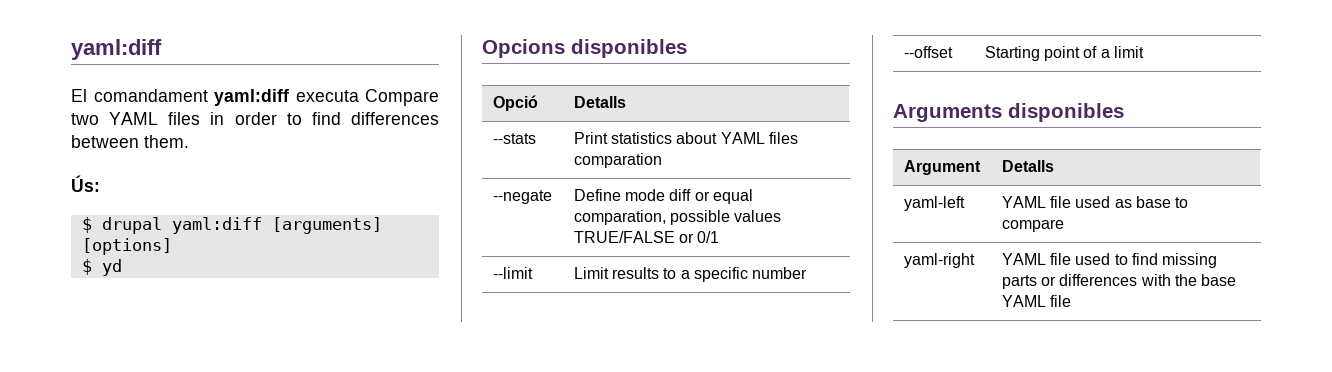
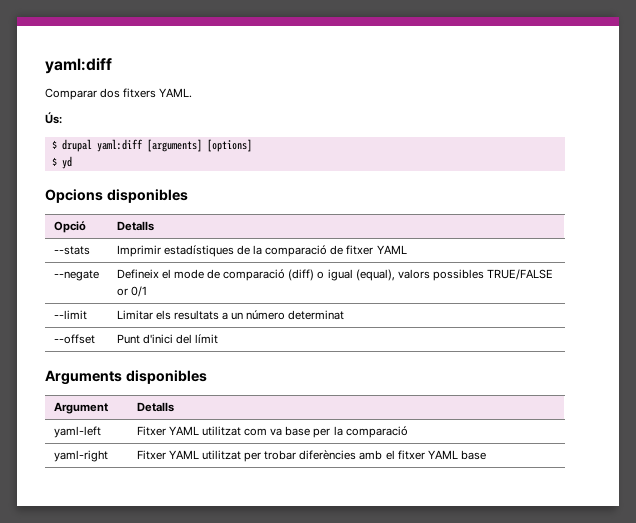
[71,89,439,106] [71,112,439,125] [71,135,189,148] El comandament yaml:diff executa Compare two YAML files in order to find differences between them. -> [45,88,193,100] Comparar dos fitxers YAML.
[573,132,798,144] [573,153,662,168] Print statistics about YAML files comparation -> [116,245,407,257] Imprimir estadístiques de la comparació de fitxer YAML
[573,189,753,204] [573,210,782,225] [573,231,720,243] [492,267,533,279] [573,267,808,282] [903,46,953,58] [984,46,1144,61] Define mode diff or equal comparation, possible values TRUE/FALSE or 0/1 // --limit | Limit results to a specific number // --offset | Starting point of a limit -> [116,269,553,281] [116,286,147,297] [53,310,87,320] [116,310,345,320] [53,334,95,344] [116,334,219,344] Defineix el mode de comparació (diff) o igual (equal), valors possibles TRUE/FALSE or 0/1 // --limit | Limitar els resultats a un número determinat // --offset | Punt d'inici del límit
[1001,196,1189,208] [1001,219,1064,232] [903,253,975,268] [1001,253,1218,268] [1001,274,1237,289] [1001,295,1071,307] YAML file used as base to compare // yaml-right | YAML file used to find missing parts or differences with the base YAML file -> [136,426,408,438] [53,450,108,462] [136,450,486,462] Fitxer YAML utilitzat com va base per la comparació // yaml-right | Fitxer YAML utilitzat per trobar diferències amb el fitxer YAML base

